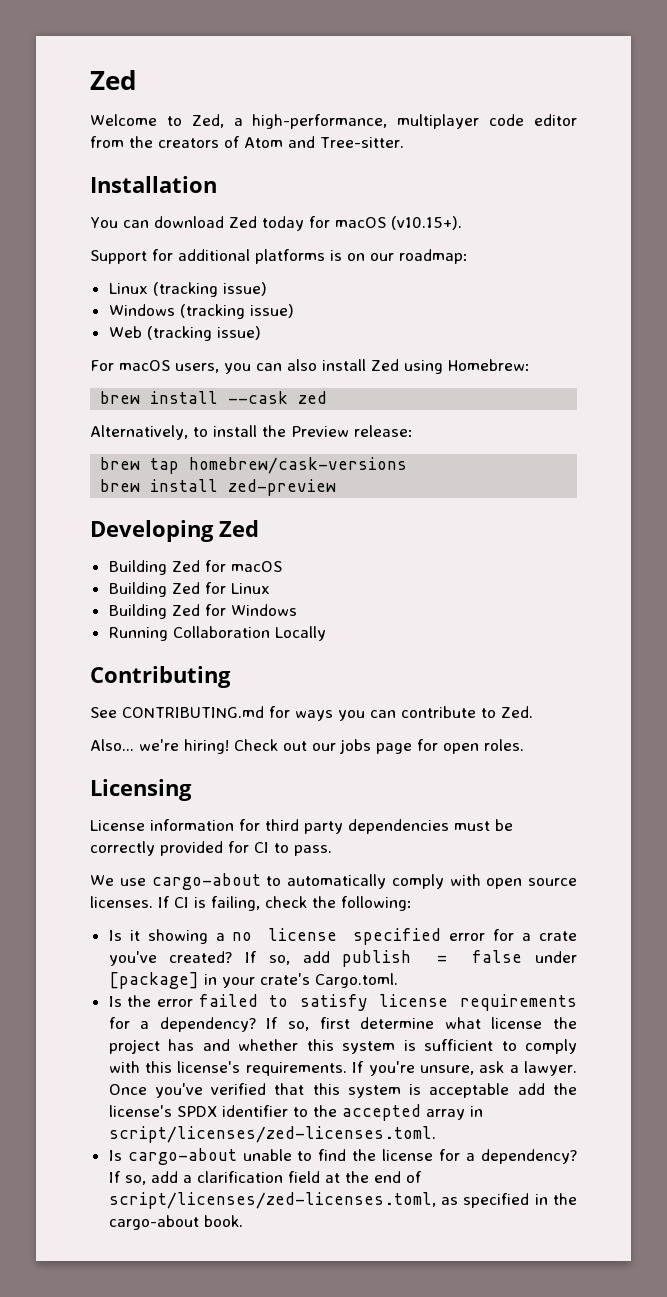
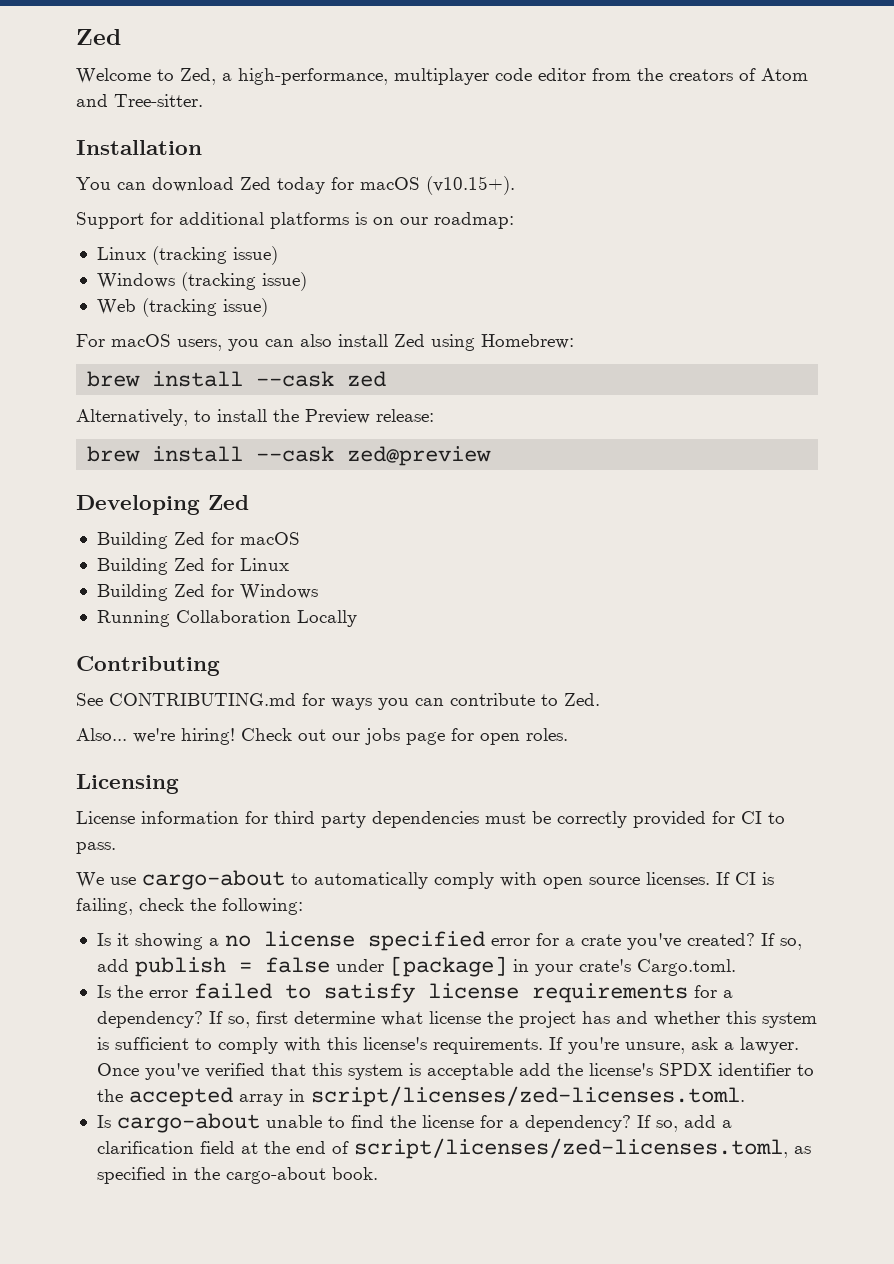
[100,457,408,474] [100,479,337,496] // brew tap homebrew/cask-versions // brew install zed-preview -> [87,446,492,466] // brew install --cask zed@preview

